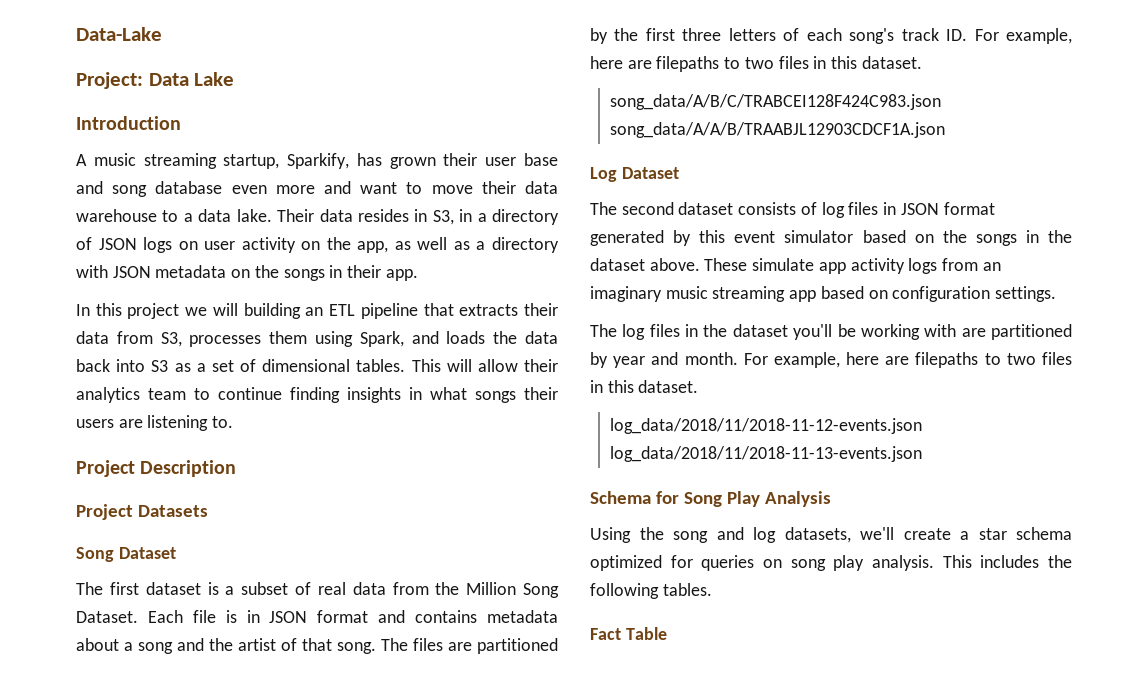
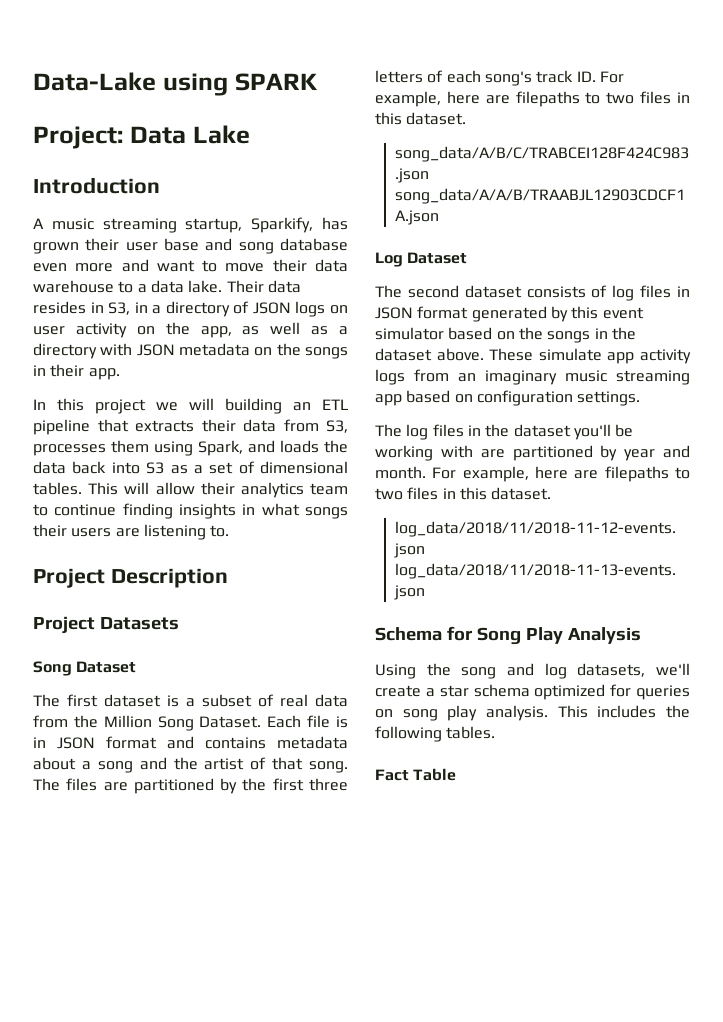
(162, 34) none -> [162,73,318,96] using SPARK

